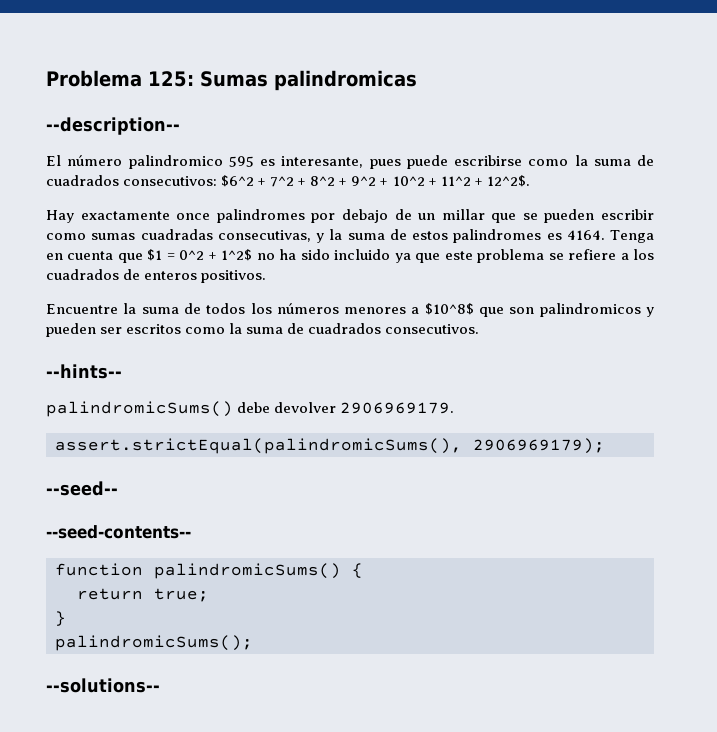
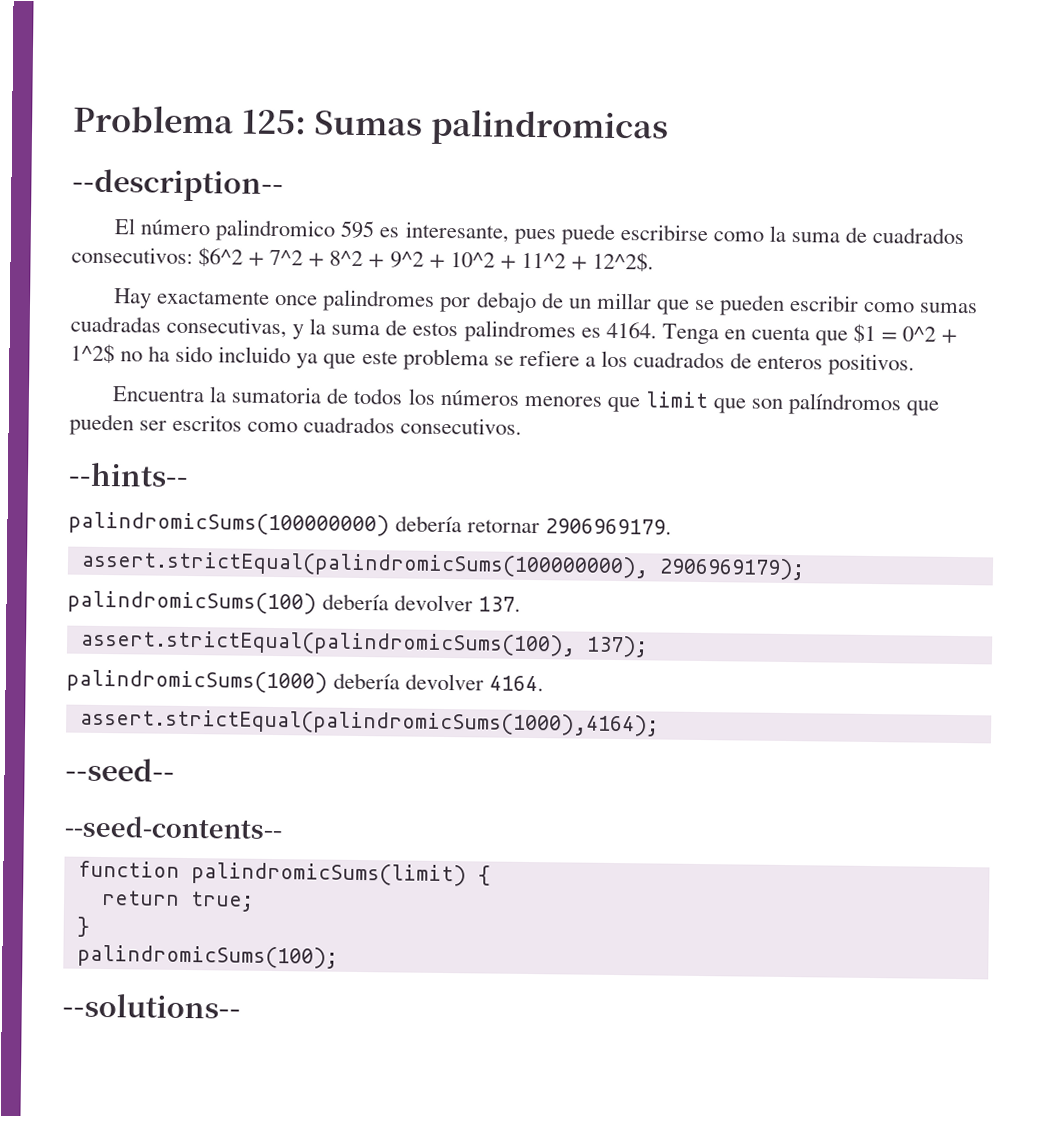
[46,303,179,314] Encuentre la suma -> [112,386,323,404] Encuentra la sumatoria
[411,303,655,317] a $10^8$ que son palindromicos y -> [606,391,940,416] que limit que son palíndromos que
[229,323,305,334] la suma de -> (299, 427) none
[46,401,337,417] palindromicSums() debe devolver -> [68,511,541,537] palindromicSums(100000000) debería retornar
[55,438,462,454] assert.strictEqual(palindromicSums(), -> [80,550,649,579] assert.strictEqual(palindromicSums(100000000),
(605, 446) none -> [67,590,522,615] [79,629,648,658] [66,669,545,694] [79,708,659,737] // palindromicSums(100) debería devolver 137. // assert.strictEqual(palindromicSums(100), 137); // palindromicSums(1000) debería devolver 4164. // assert.strictEqual(palindromicSums(1000),4164);
[154,563,341,579] palindromicSums() -> [190,862,467,887] palindromicSums(limit)
[55,635,253,651] palindromicSums(); -> [76,944,338,969] palindromicSums(100);

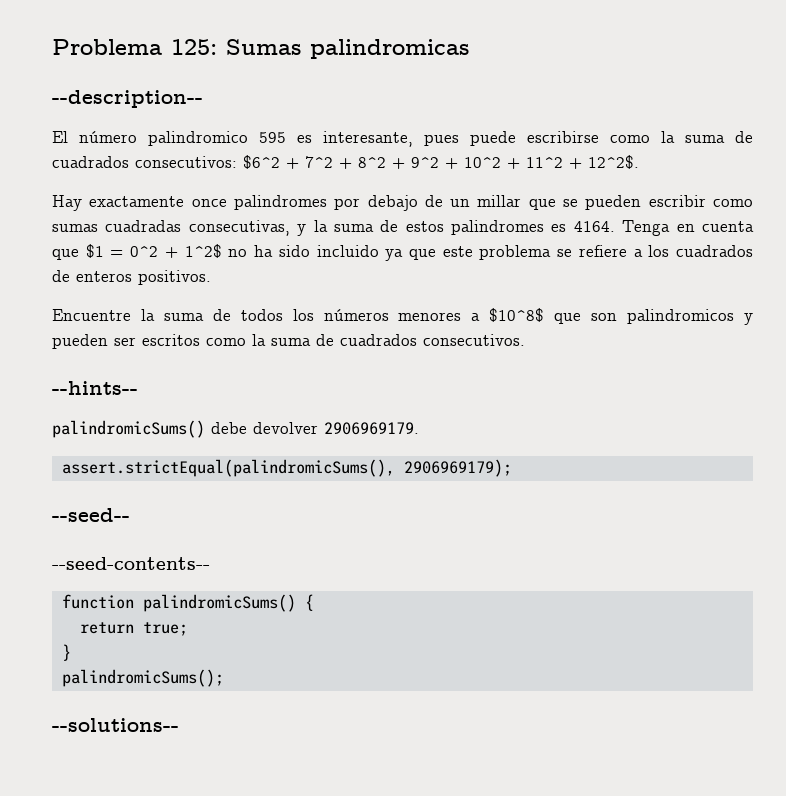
[112,386,323,404] Encuentra la sumatoria -> [52,309,204,321] Encuentre la suma
[606,391,940,416] que limit que son palíndromos que -> [471,308,753,325] a $10^8$ que son palindromicos y
(299, 427) none -> [252,334,334,346] la suma de
[68,511,541,537] palindromicSums(100000000) debería retornar -> [52,420,318,438] palindromicSums() debe devolver
[80,550,649,579] assert.strictEqual(palindromicSums(100000000), -> [61,459,395,477] assert.strictEqual(palindromicSums(),
[67,590,522,615] [79,629,648,658] [66,669,545,694] [79,708,659,737] // palindromicSums(100) debería devolver 137. // assert.strictEqual(palindromicSums(100), 137); // palindromicSums(1000) debería devolver 4164. // assert.strictEqual(palindromicSums(1000),4164); -> (512, 468) none
[190,862,467,887] palindromicSums(limit) -> [142,594,296,612] palindromicSums()
[76,944,338,969] palindromicSums(100); -> [61,669,224,687] palindromicSums();

